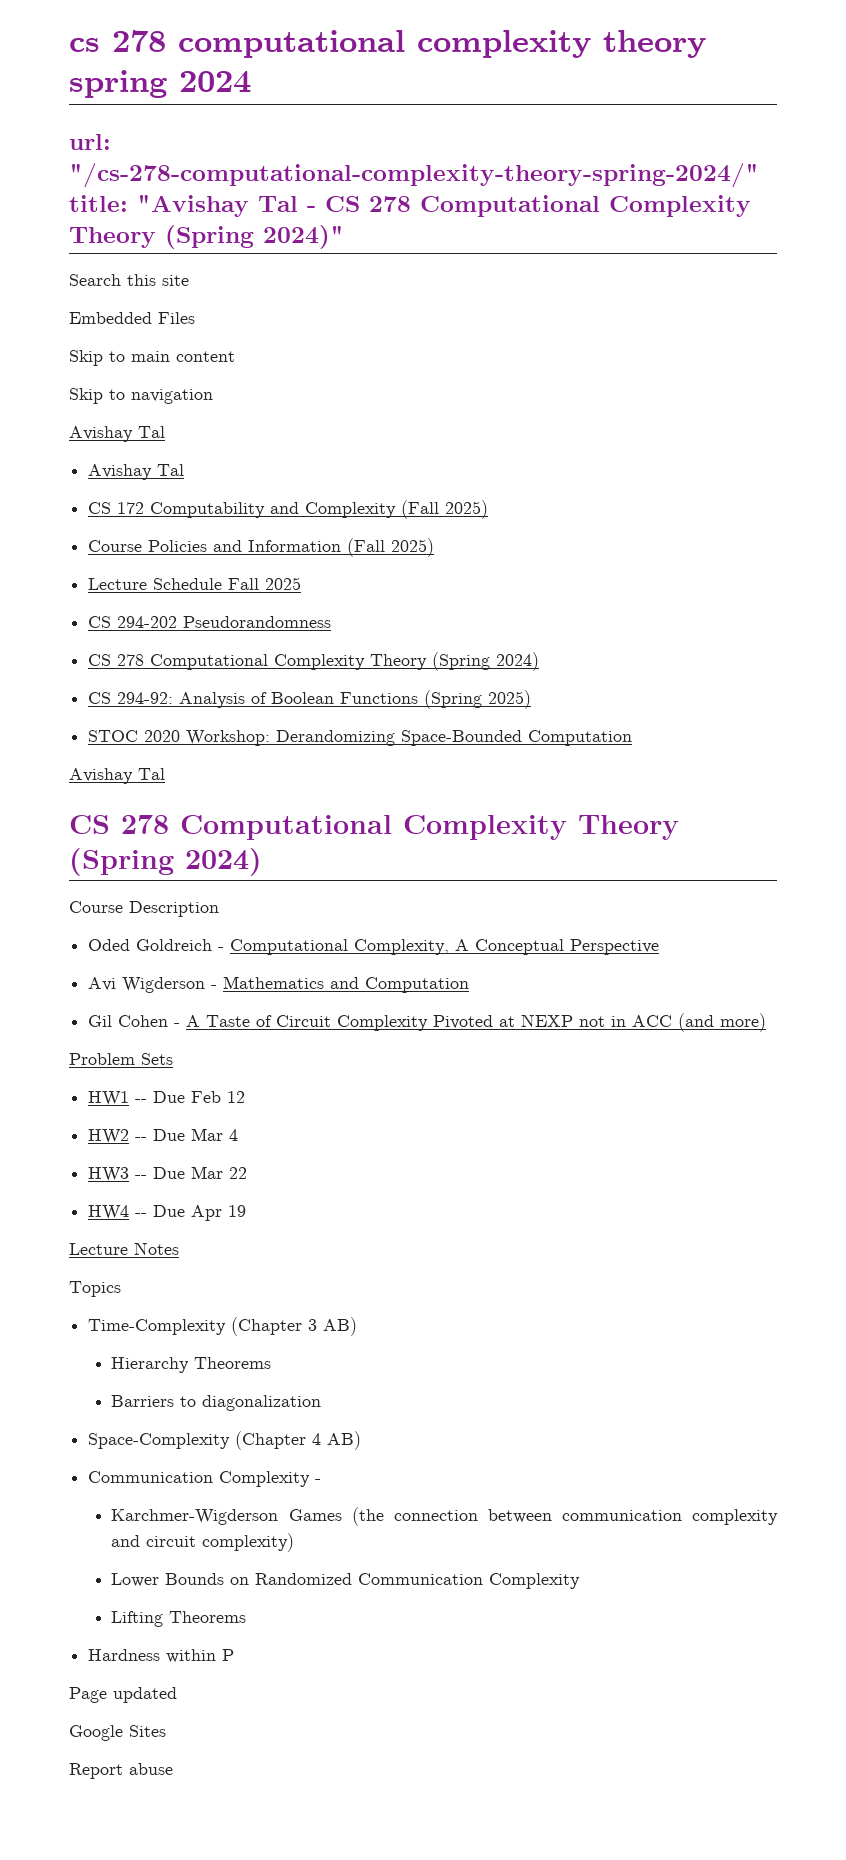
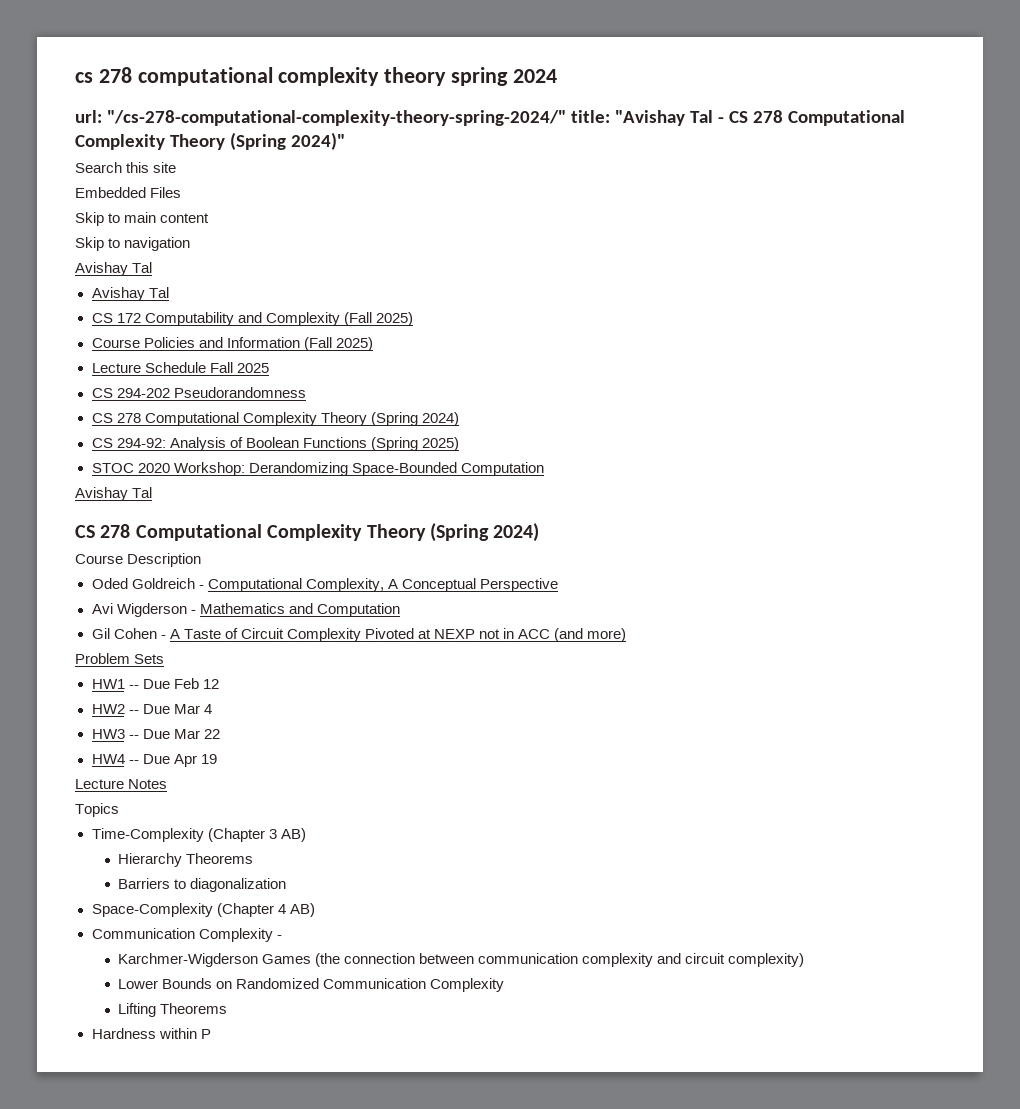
[69,1687,177,1703] [69,1725,166,1741] [69,1763,173,1779] // Page updated // Google Sites // Report abuse -> (211, 1034) none

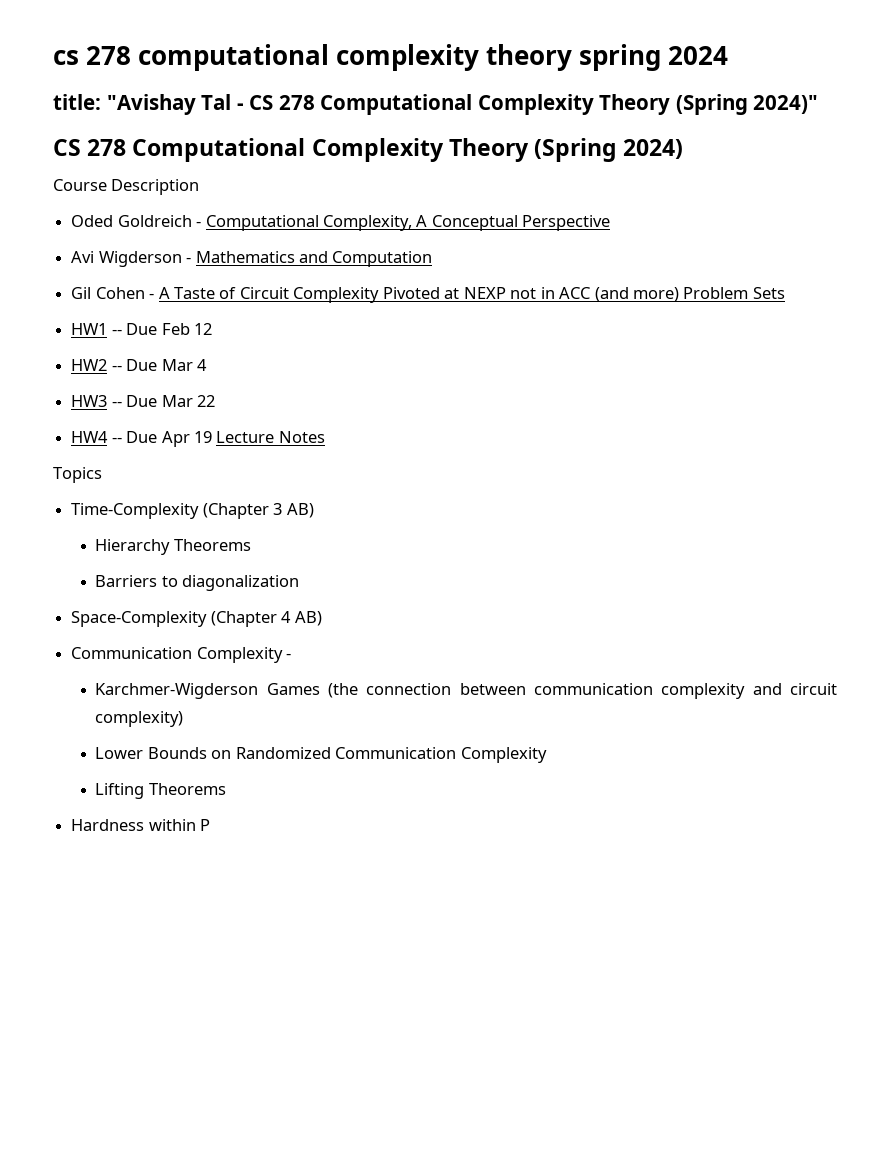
[75,110,566,126] url: "/cs-278-computational-complexity-theory-spring-2024/" -> (729, 55) none
[75,162,177,173] [75,187,182,198] [75,212,210,226] [75,237,191,251] [75,262,153,276] [91,287,169,301] [91,312,413,326] [91,337,373,351] [91,362,269,373] [91,387,306,398] [91,412,459,426] [91,437,459,451] [91,462,544,476] [75,487,153,501] // Search this site // Embedded Files // Skip to main content // Skip to navigation // Avishay Tal // Avishay Tal // CS 172 Computability and Complexity (Fall 2025) // Course Policies and Information (Fall 2025) // Lecture Schedule Fall 2025 // CS 294-202 Pseudorandomness // CS 278 Computational Complexity Theory (Spring 2024) // CS 294-92: Analysis of Boolean Functions (Spring 2025) // STOC 2020 Workshop: Derandomizing Space-Bounded Computation // Avishay Tal -> (819, 104) none
(627, 635) // -> (679, 294) none
(217, 759) // -> (212, 437) none

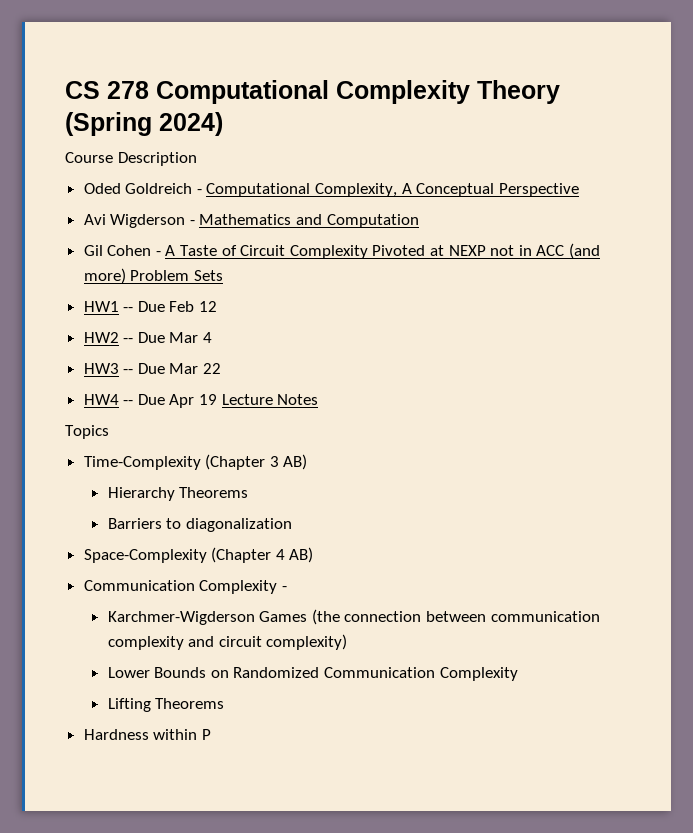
[53,44,729,71] [53,94,819,115] cs 278 computational complexity theory spring 2024 // title: "Avishay Tal - CS 278 Computational Complexity Theory (Spring 2024)" // -> (65, 90) none

